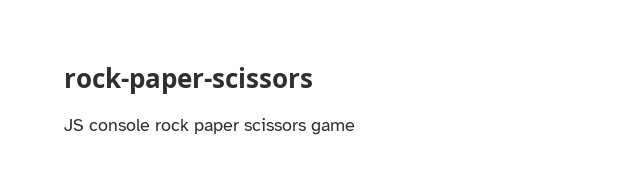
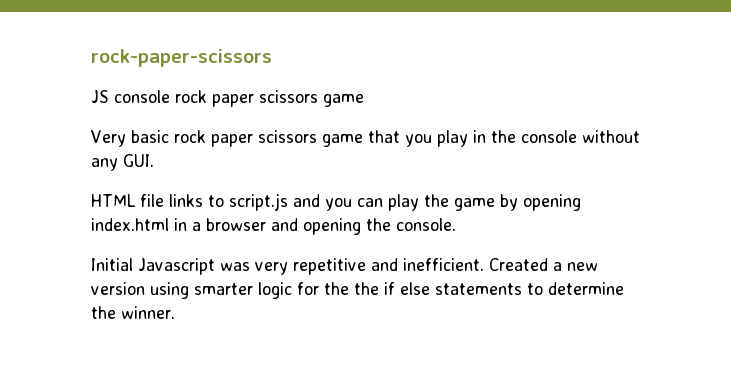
(355, 128) none -> [91,130,640,147] [91,154,154,171] [91,193,581,211] [91,218,456,235] [91,258,598,275] [91,282,624,299] [91,306,175,319] // Very basic rock paper scissors game that you play in the console without any GUI. // HTML file links to script.js and you can play the game by opening index.html in a browser and opening the console. // Initial Javascript was very repetitive and inefficient. Created a new version using smarter logic for the the if else statements to determine the winner.

